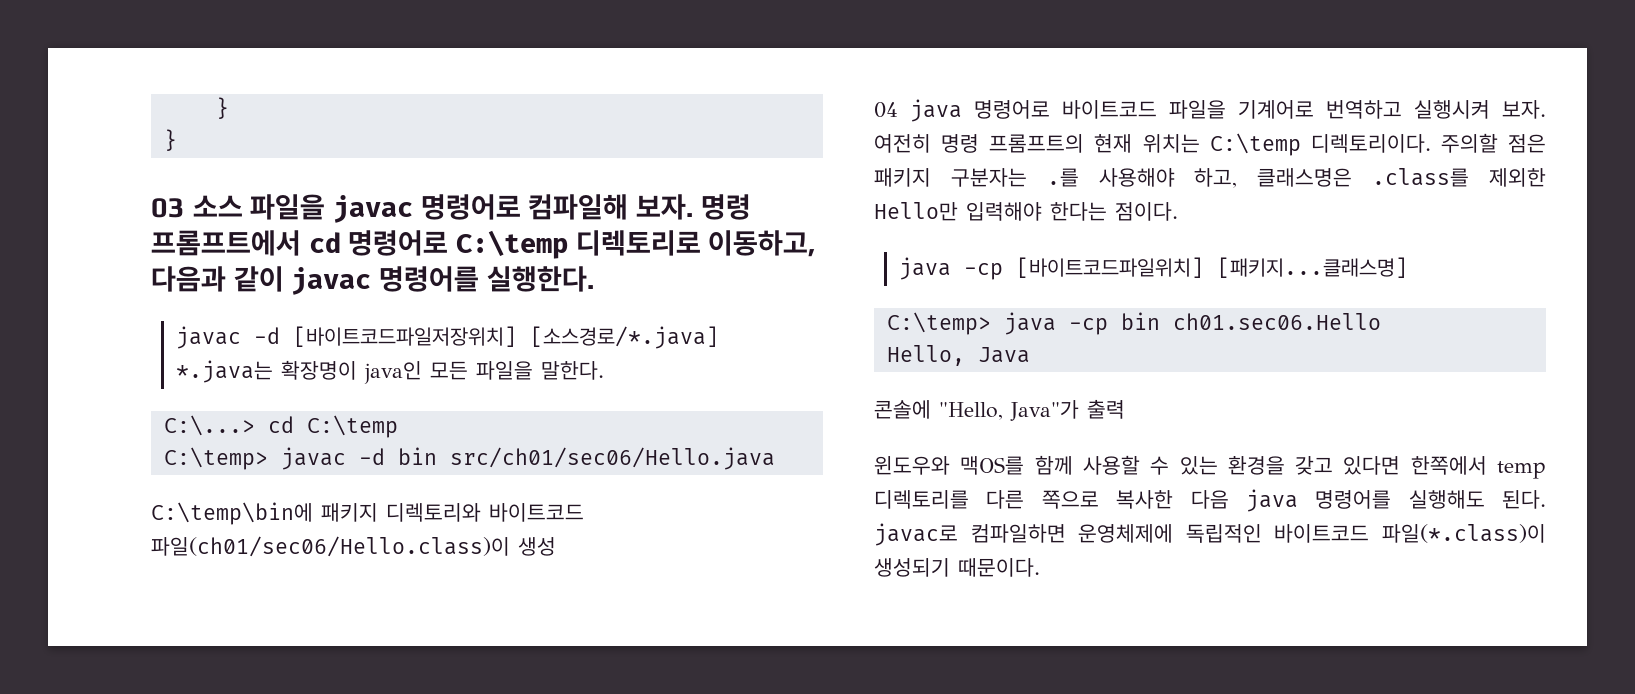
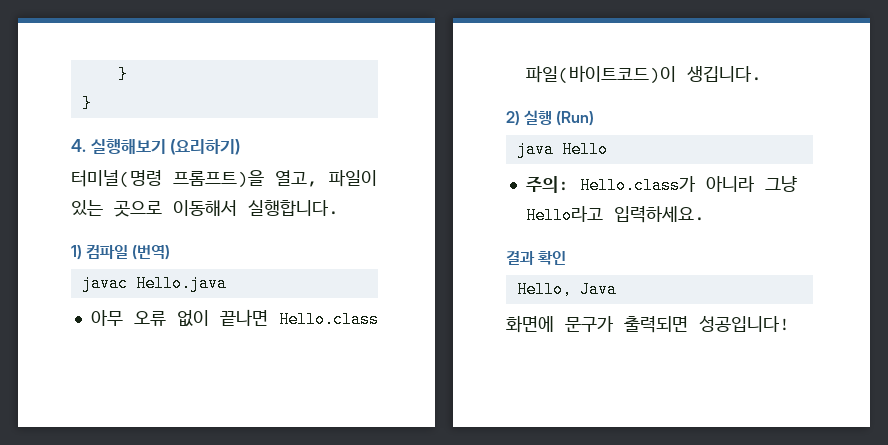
[151,194,751,223] [151,230,816,259] [151,266,594,295] [175,326,719,349] [175,360,604,384] [163,415,398,438] [163,447,775,470] [151,502,584,525] [151,536,556,557] [874,99,1546,122] [874,133,1546,156] [874,168,1546,188] [874,202,1178,221] [898,257,1408,280] [886,312,1381,335] [886,345,1030,366] [874,399,1125,421] [874,455,1546,479] [874,489,1546,512] [874,523,1546,546] [874,558,1040,577] 03 소스 파일을 javac 명령어로 컴파일해 보자. 명령 프롬프트에서 cd 명령어로 C:\temp 디렉토리로 이동하고, 다음과 같이 javac 명령어를 실행한다. // javac -d [바이트코드파일저장위치] [소스경로/*.java] *.java는 확장명이 java인 모든 파일을 말한다. // C:\...> cd C:\temp // C:\temp> javac -d bin src/ch01/sec06/Hello.java // C:\temp\bin에 패키지 디렉토리와 바이트코드 파일(ch01/sec06/Hello.class)이 생성 // 04 java 명령어로 바이트코드 파일을 기계어로 번역하고 실행시켜 보자. 여전히 명령 프롬프트의 현재 위치는 C:\temp 디렉토리이다. 주의할 점은 패키지 구분자는 .를 사용해야 하고, 클래스명은 .class를 제외한 Hello만 입력해야 한다는 점이다. // java -cp [바이트코드파일위치] [패키지...클래스명] // C:\temp> java -cp bin ch01.sec06.Hello // Hello, Java // 콘솔에 "Hello, Java"가 출력 // 윈도우와 맥OS를 함께 사용할 수 있는 환경을 갖고 있다면 한쪽에서 temp 디렉토리를 다른 쪽으로 복사한 다음 java 명령어를 실행해도 된다. javac로 컴파일하면 운영체제에 독립적인 바이트코드 파일(*.class)이 생성되기 때문이다. -> [71,139,241,155] [71,170,377,188] [71,200,339,217] [71,244,171,260] [81,275,227,292] [90,309,379,328] [525,65,762,84] [506,110,595,126] [516,141,608,158] [525,176,797,194] [525,206,705,224] [506,251,567,265] [516,281,617,298] [506,315,790,333] 4. 실행해보기 (요리하기) // 터미널(명령 프롬프트)을 열고, 파일이 있는 곳으로 이동해서 실행합니다. // 1) 컴파일 (번역) // javac Hello.java // 아무 오류 없이 끝나면 Hello.class 파일(바이트코드)이 생깁니다. // 2) 실행 (Run) // java Hello // 주의: Hello.class가 아니라 그냥 Hello라고 입력하세요. // 결과 확인 // Hello, Java // 화면에 문구가 출력되면 성공입니다!

